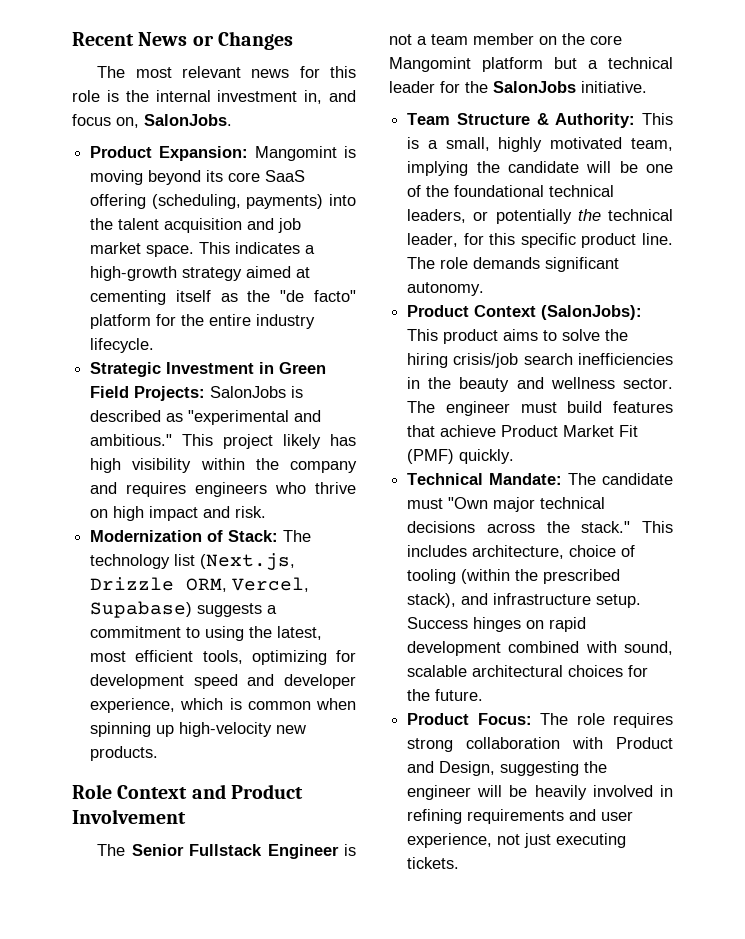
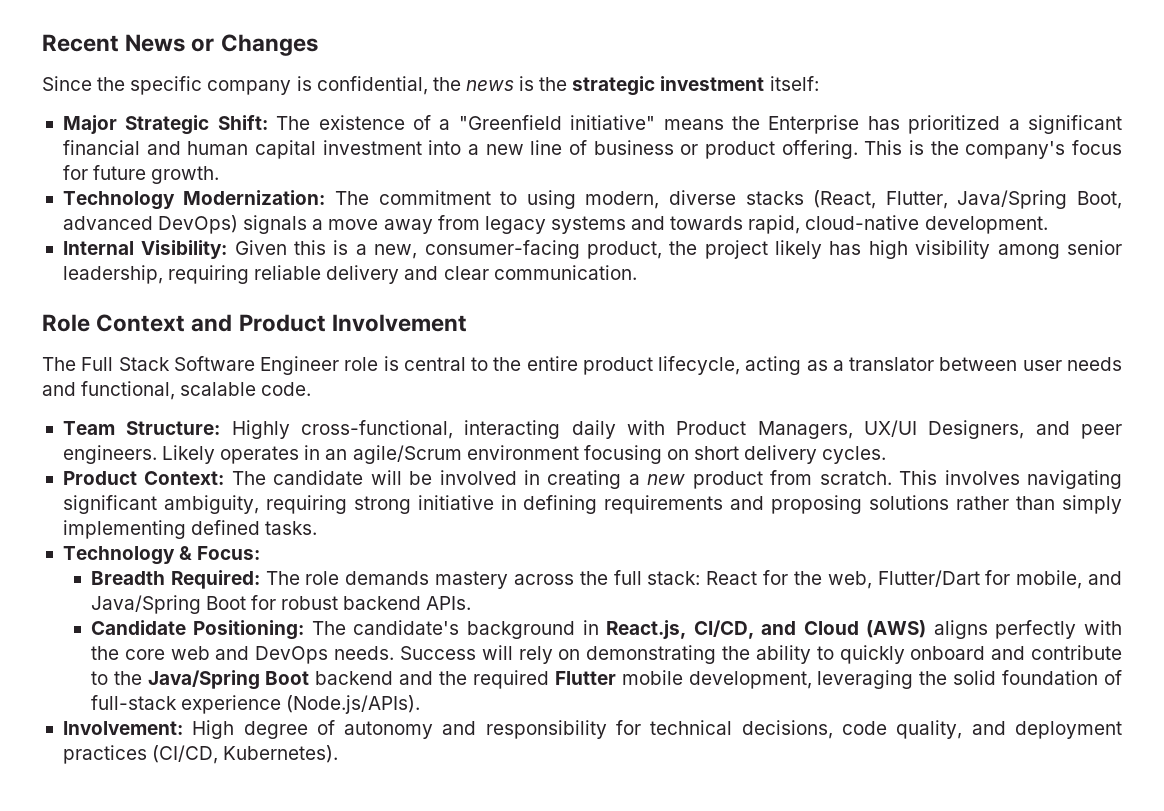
[97,66,356,78] [72,90,356,104] [72,114,232,128] [90,146,357,161] [90,170,306,185] [90,194,356,209] [90,218,302,233] [90,242,316,257] [90,266,311,281] [90,290,357,305] [90,314,316,329] [90,338,155,353] [90,362,327,377] [90,386,304,401] [90,410,322,425] [90,434,214,446] The most relevant news for this role is the internal investment in, and focus on, SalonJobs. // Product Expansion: Mangomint is moving beyond its core SaaS offering (scheduling, payments) into the talent acquisition and job market space. This indicates a high-growth strategy aimed at cementing itself as the "de facto" platform for the entire industry lifecycle. // Strategic Investment in Green Field Projects: SalonJobs is described as "experimental and ambitious." This -> [42,76,819,96] [62,115,1122,135] [62,140,1122,159] [62,165,220,184] [62,190,1122,210] [62,215,1048,234] [62,240,698,259] Since the specific company is confidential, the news is the strategic investment itself: // Major Strategic Shift: The existence of a "Greenfield initiative" means the Enterprise has prioritized a significant financial and human capital investment into a new line of business or product offering. This is the company's focus for future growth. // Technology Modernization: The commitment to using modern, diverse stacks (React, Flutter, Java/Spring Boot, advanced DevOps) signals a move away from legacy systems and towards rapid, cloud-native development. // Internal Visibility: Given this is a new, consumer-facing product, the
[200,458,357,473] [90,482,356,497] [90,506,267,521] [90,530,312,542] [90,553,296,570] [90,577,310,592] [90,601,278,618] [90,626,323,641] [90,650,356,665] [90,674,356,689] [90,698,356,713] [90,722,307,737] [90,746,159,761] within the company and requires engineers who thrive on high impact and risk. // Modernization of Stack: The technology list (Next.js, Drizzle ORM, Vercel, Supabase) suggests a commitment to using the latest, most efficient tools, optimizing for development speed and developer experience, which is common when spinning up high-velocity new products. -> [997,240,1122,259] [62,265,637,284] among senior leadership, requiring reliable delivery and clear communication.
[131,844,356,859] [389,33,622,45] [389,57,673,72] [389,81,647,93] [407,113,673,128] [407,137,673,152] [407,161,673,176] [407,185,615,197] [407,209,673,224] [407,233,673,248] [407,257,620,272] [407,282,485,296] [407,305,643,320] [407,329,629,344] [407,353,673,368] [407,377,673,392] [407,401,673,416] [407,425,639,437] [407,449,515,464] [407,473,673,485] [407,497,606,512] [407,521,673,533] [407,545,636,559] [407,569,621,584] [407,593,642,608] [407,617,587,632] [407,641,673,656] [407,665,649,677] [407,689,484,701] [407,713,673,728] [407,737,673,752] [407,761,608,776] [407,785,673,800] [407,809,634,824] [407,833,627,848] [407,857,460,869] Senior Fullstack Engineer is not a team member on the core Mangomint platform but a technical leader for the SalonJobs initiative. // Team Structure & Authority: This is a small, highly motivated team, implying the candidate will be one of the foundational technical leaders, or potentially the technical leader, for this specific product line. The role demands significant autonomy. // Product Context (SalonJobs): This product aims to solve the hiring crisis/job search inefficiencies in the beauty and wellness sector. The engineer must build features that achieve Product Market Fit (PMF) quickly. // Technical Mandate: The candidate must "Own major technical decisions across the stack." This includes architecture, choice of tooling (within the prescribed stack), and infrastructure setup. Success hinges on rapid development combined with sound, scalable architectural choices for the future. // Product Focus: The role requires strong collaboration with Product and Design, suggesting the engineer will be heavily involved in refining requirements and user experience, not just executing tickets. -> [81,356,1123,375] [42,381,312,400] [62,420,1123,439] [62,445,887,464] [62,470,1123,489] [62,495,1122,514] [62,520,318,539] [62,546,261,565] [90,570,1122,589] [90,595,472,614] [90,620,1122,640] [90,645,1122,664] [90,670,1122,690] [90,695,421,714] [62,720,1122,739] [62,745,339,764] Full Stack Software Engineer role is central to the entire product lifecycle, acting as a translator between user needs and functional, scalable code. // Team Structure: Highly cross-functional, interacting daily with Product Managers, UX/UI Designers, and peer engineers. Likely operates in an agile/Scrum environment focusing on short delivery cycles. // Product Context: The candidate will be involved in creating a new product from scratch. This involves navigating significant ambiguity, requiring strong initiative in defining requirements and proposing solutions rather than simply implementing defined tasks. // Technology & Focus: // Breadth Required: The role demands mastery across the full stack: React for the web, Flutter/Dart for mobile, and Java/Spring Boot for robust backend APIs. // Candidate Positioning: The candidate's background in React.js, CI/CD, and Cloud (AWS) aligns perfectly with the core web and DevOps needs. Success will rely on demonstrating the ability to quickly onboard and contribute to the Java/Spring Boot backend and the required Flutter mobile development, leveraging the solid foundation of full-stack experience (Node.js/APIs). // Involvement: High degree of autonomy and responsibility for technical decisions, code quality, and deployment practices (CI/CD, Kubernetes).

